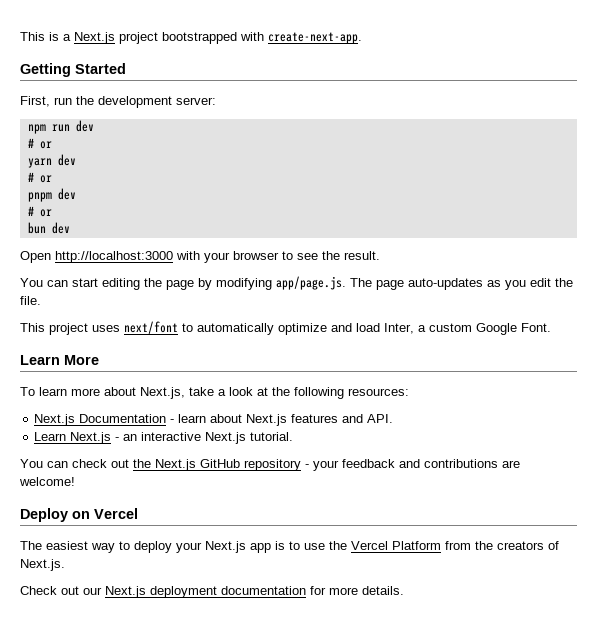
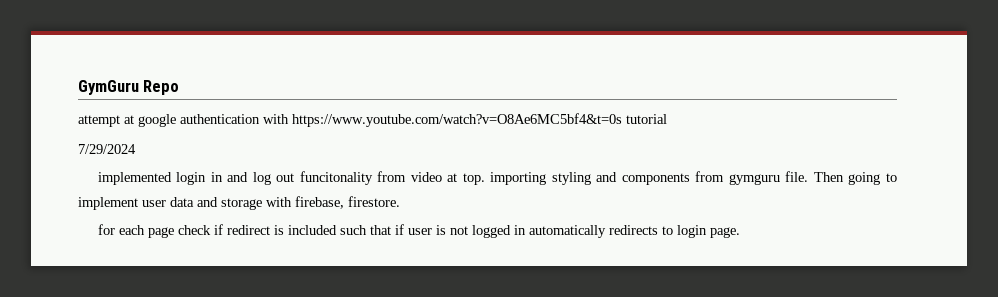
[20,32,362,44] [20,63,126,77] [20,96,216,108] [27,120,94,134] [27,138,52,149] [27,154,76,168] [27,172,52,183] [27,188,76,202] [27,206,52,217] [27,222,70,234] [20,251,380,263] [20,276,573,290] [20,296,41,305] [20,321,551,335] [20,355,99,365] [20,387,409,399] [34,414,394,426] [34,432,294,444] [20,459,520,471] [19,477,75,486] [20,508,138,522] [20,541,559,553] [20,559,65,571] [20,586,404,598] This is a Next.js project bootstrapped with create-next-app. // Getting Started // First, run the development server: // npm run dev // # or // yarn dev // # or // pnpm dev // # or // bun dev // Open http://localhost:3000 with your browser to see the result. // You can start editing the page by modifying app/page.js. The page auto-updates as you edit the file. // This project uses next/font to automatically optimize and load Inter, a custom Google Font. // Learn More // To learn more about Next.js, take a look at the following resources: // Next.js Documentation - learn about Next.js features and API. // Learn Next.js - an interactive Next.js tutorial. // You can check out the Next.js GitHub repository - your feedback and contributions are welcome! // Deploy on Vercel // The easiest way to deploy your Next.js app is to use the Vercel Platform from the creators of Next.js. // Check out our Next.js deployment documentation for more details. -> [78,80,180,95] [78,113,667,127] [78,144,136,154] [97,171,898,185] [78,196,400,210] [97,224,740,238] GymGuru Repo // attempt at google authentication with https://www.youtube.com/watch?v=O8Ae6MC5bf4&t=0s tutorial // 7/29/2024 // implemented login in and log out funcitonality from video at top. importing styling and components from gymguru file. Then going to implement user data and storage with firebase, firestore. // for each page check if redirect is included such that if user is not logged in automatically redirects to login page.

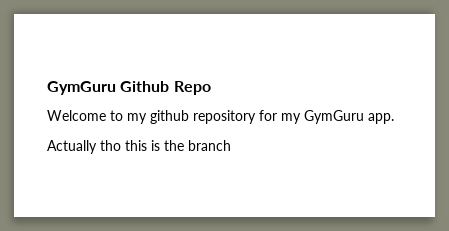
[78,80,139,95] GymGuru -> [47,81,170,95] GymGuru Github
[78,113,667,127] [78,144,136,154] [97,171,898,185] [78,196,400,210] [97,224,740,238] attempt at google authentication with https://www.youtube.com/watch?v=O8Ae6MC5bf4&t=0s tutorial // 7/29/2024 // implemented login in and log out funcitonality from video at top. importing styling and components from gymguru file. Then going to implement user data and storage with firebase, firestore. // for each page check if redirect is included such that if user is not logged in automatically redirects to login page. -> [47,110,394,124] [47,140,231,154] Welcome to my github repository for my GymGuru app. // Actually tho this is the branch

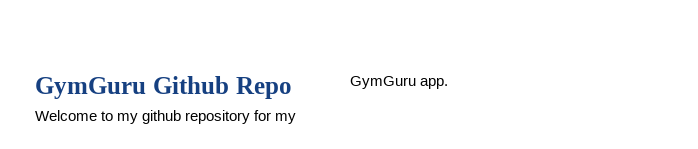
[47,140,231,154] // Actually tho this is the branch -> (449, 83) none

